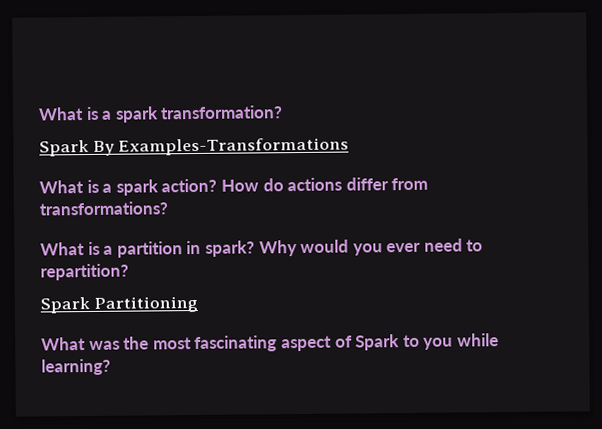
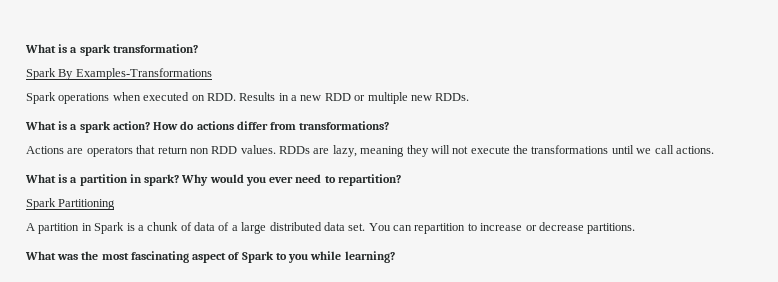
(350, 146) none -> [26,92,470,104] // Spark operations when executed on RDD. Results in a new RDD or multiple new RDDs.
(168, 208) none -> [26,145,714,157] // Actions are operators that return non RDD values. RDDs are lazy, meaning they will not execute the transformations until we call actions.
(198, 304) none -> [26,222,636,234] // A partition in Spark is a chunk of data of a large distributed data set. You can repartition to increase or decrease partitions.

